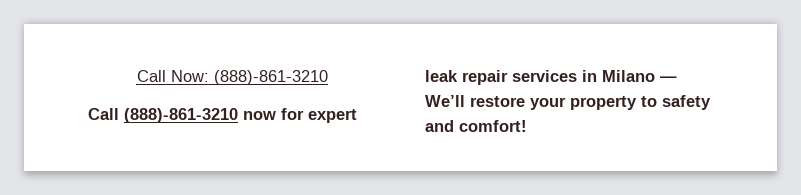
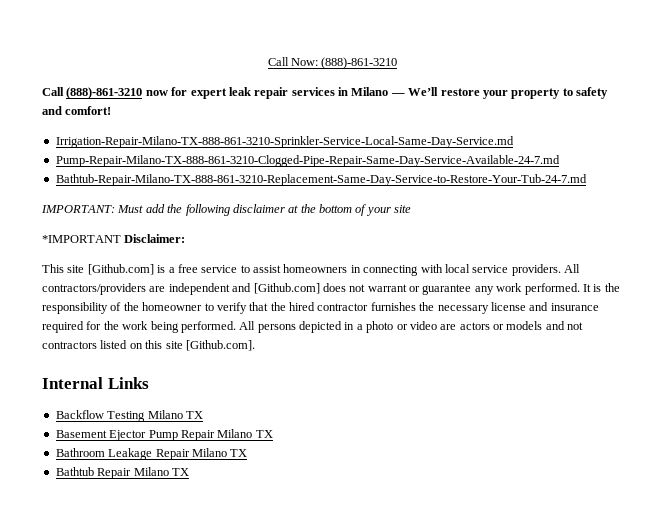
(527, 126) none -> [55,136,514,148] [55,155,560,167] [55,174,587,186] [41,204,412,216] [42,234,186,243] [42,264,580,276] [42,283,620,295] [42,302,599,314] [42,321,584,333] [42,340,255,351] [42,377,149,389] [55,410,203,422] [55,429,273,441] [55,448,248,460] [55,467,189,479] // Irrigation-Repair-Milano-TX-888-861-3210-Sprinkler-Service-Local-Same-Day-Service.md // Pump-Repair-Milano-TX-888-861-3210-Clogged-Pipe-Repair-Same-Day-Service-Available-24-7.md // Bathtub-Repair-Milano-TX-888-861-3210-Replacement-Same-Day-Service-to-Restore-Your-Tub-24-7.md // IMPORTANT: Must add the following disclaimer at the bottom of your site // *IMPORTANT Disclaimer: // This site [Github.com] is a free service to assist homeowners in connecting with local service providers. All contractors/providers are independent and [Github.com] does not warrant or guarantee any work performed. It is the responsibility of the homeowner to verify that the hired contractor furnishes the necessary license and insurance required for the work being performed. All persons depicted in a photo or video are actors or models and not contractors listed on this site [Github.com]. // Internal Links // Backflow Testing Milano TX // Basement Ejector Pump Repair Milano TX // Bathroom Leakage Repair Milano TX // Bathtub Repair Milano TX

